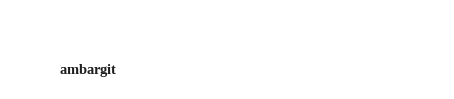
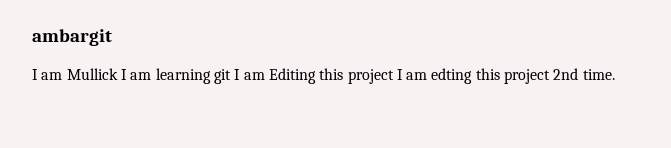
(116, 70) none -> [32,68,615,84] // I am Mullick I am learning git I am Editing this project I am edting this project 2nd time.

